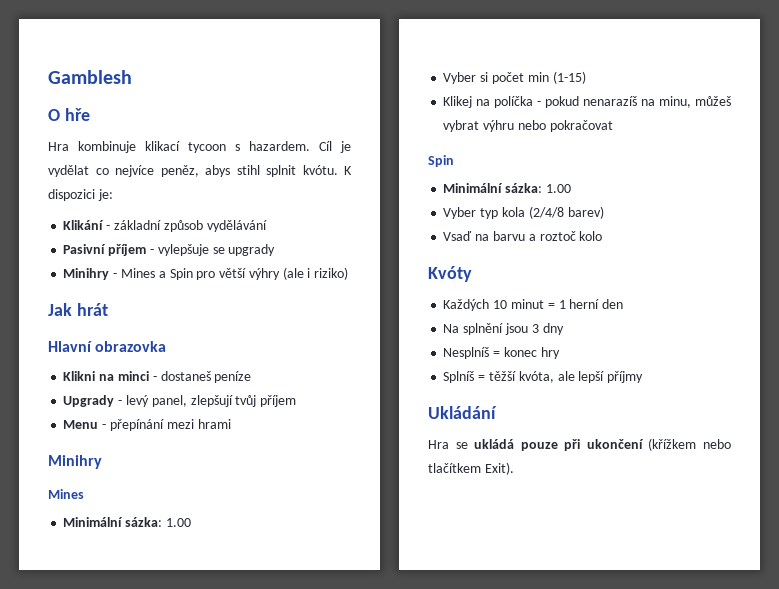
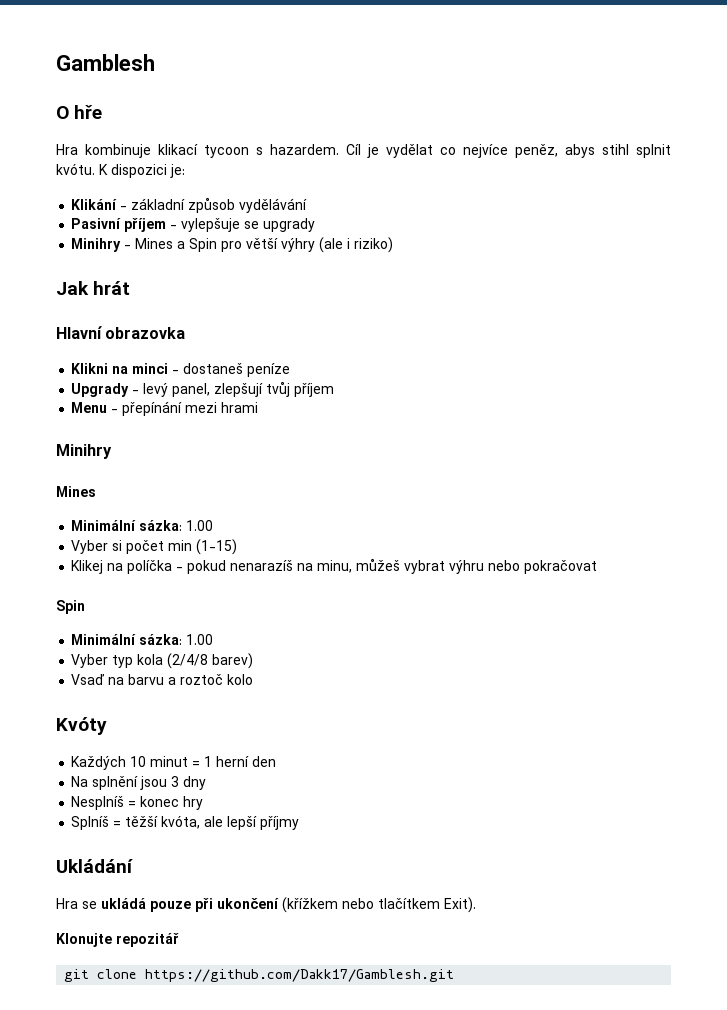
(514, 468) none -> [56,933,179,947] [64,969,455,982] // Klonujte repozitář // git clone https://github.com/Dakk17/Gamblesh.git

